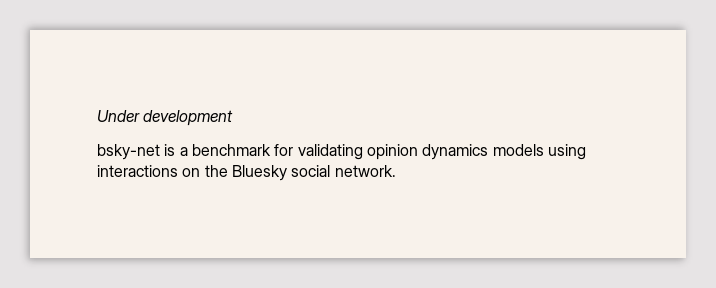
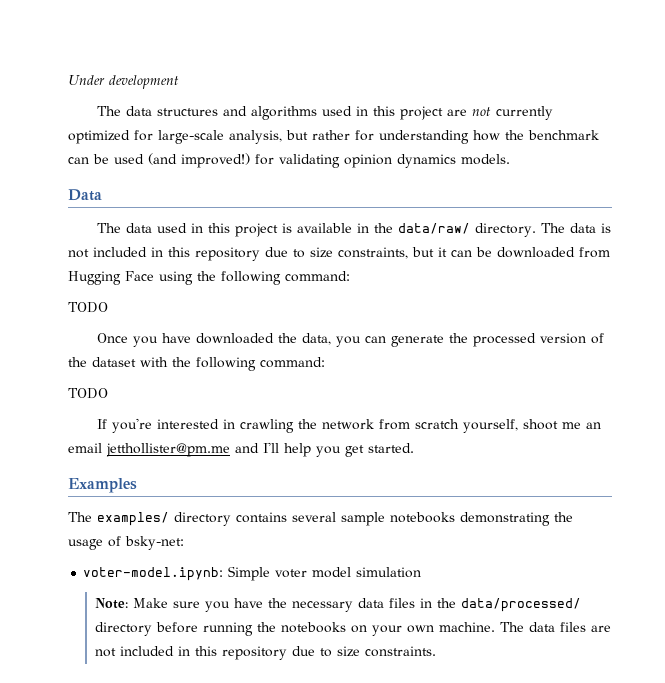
[97,144,586,160] [97,165,396,181] bsky-net is a benchmark for validating opinion dynamics models using interactions on the Bluesky social network. -> [97,106,554,120] [68,130,599,144] [68,153,510,168] [68,189,102,201] [97,223,612,237] [68,247,610,261] [68,271,350,285] [68,302,108,313] [97,333,605,347] [68,357,325,371] [68,388,108,399] [97,418,602,433] [68,442,414,457] [68,478,137,493] [68,512,573,526] [68,536,184,550] [83,566,422,581] [94,598,581,612] [94,622,611,636] [94,646,436,660] The data structures and algorithms used in this project are not currently optimized for large-scale analysis, but rather for understanding how the benchmark can be used (and improved!) for validating opinion dynamics models. // Data // The data used in this project is available in the data/raw/ directory. The data is not included in this repository due to size constraints, but it can be downloaded from Hugging Face using the following command: // TODO // Once you have downloaded the data, you can generate the processed version of the dataset with the following command: // TODO // If you're interested in crawling the network from scratch yourself, shoot me an email jetthollister@pm.me and I'll help you get started. // Examples // The examples/ directory contains several sample notebooks demonstrating the usage of bsky-net: // voter-model.ipynb: Simple voter model simulation // Note: Make sure you have the necessary data files in the data/processed/ directory before running the notebooks on your own machine. The data files are not included in this repository due to size constraints.

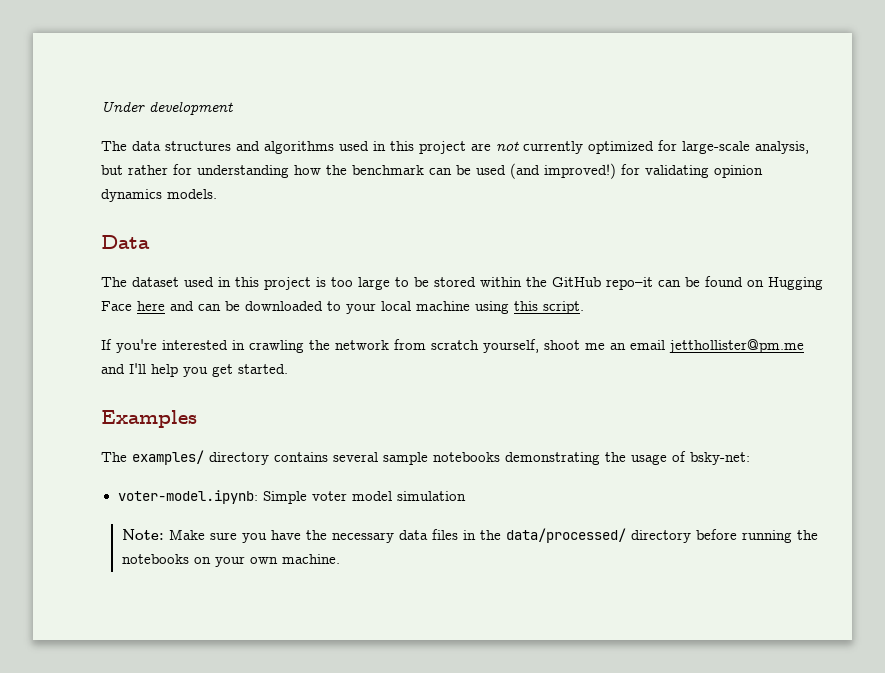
[126,223,153,233] data -> [132,277,179,287] dataset
[297,223,612,237] [68,247,610,261] [68,271,350,285] [68,302,108,313] [97,333,605,347] [68,357,325,371] [68,388,108,399] available in the data/raw/ directory. The data is not included in this repository due to size constraints, but it can be downloaded from Hugging Face using the following command: // TODO // Once you have downloaded the data, you can generate the processed version of the dataset with the following command: // TODO -> [331,276,823,290] [101,301,584,314] too large to be stored within the GitHub repo–it can be found on Hugging Face here and can be downloaded to your local machine using this script.
[499,622,611,632] [94,646,436,660] The data files are not included in this repository due to size constraints. -> (340, 559) none

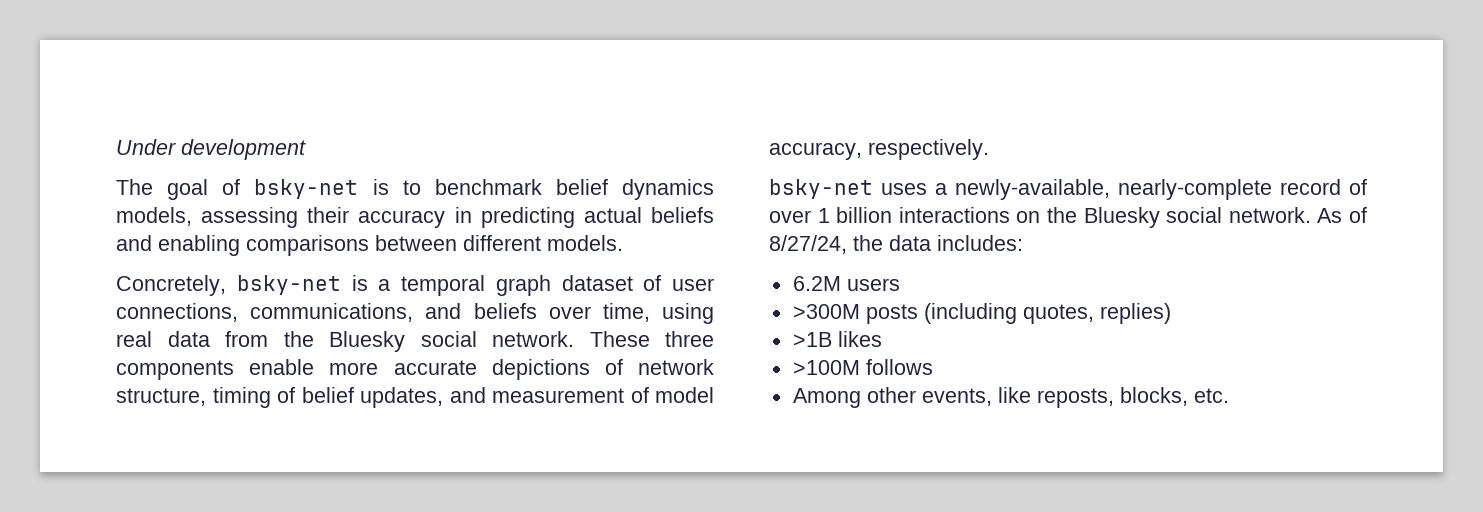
[132,140,809,154] [101,163,763,179] [101,189,217,202] [101,235,150,249] [101,276,823,290] [101,301,584,314] [101,339,804,353] [101,363,288,377] [101,410,197,428] [101,450,750,465] [117,490,466,504] [121,528,818,543] [121,554,340,567] data structures and algorithms used in this project are not currently optimized for large-scale analysis, but rather for understanding how the benchmark can be used (and improved!) for validating opinion dynamics models. // Data // The dataset used in this project is too large to be stored within the GitHub repo–it can be found on Hugging Face here and can be downloaded to your local machine using this script. // If you're interested in crawling the network from scratch yourself, shoot me an email jetthollister@pm.me and I'll help you get started. // Examples // The examples/ directory contains several sample notebooks demonstrating the usage of bsky-net: // voter-model.ipynb: Simple voter model simulation // Note: Make sure you have the necessary data files in the data/processed/ directory before running the notebooks on your own machine. -> [167,179,714,200] [116,207,714,228] [116,235,623,256] [116,275,714,296] [116,303,714,324] [116,331,714,352] [116,359,714,380] [116,387,714,408] [769,139,989,160] [769,179,1367,200] [769,207,1367,228] [769,235,1023,254] [792,276,900,291] [792,303,1171,324] [792,331,882,347] [792,359,933,375] [792,387,1229,408] goal of bsky-net is to benchmark belief dynamics models, assessing their accuracy in predicting actual beliefs and enabling comparisons between different models. // Concretely, bsky-net is a temporal graph dataset of user connections, communications, and beliefs over time, using real data from the Bluesky social network. These three components enable more accurate depictions of network structure, timing of belief updates, and measurement of model accuracy, respectively. // bsky-net uses a newly-available, nearly-complete record of over 1 billion interactions on the Bluesky social network. As of 8/27/24, the data includes: // 6.2M users // >300M posts (including quotes, replies) // >1B likes // >100M follows // Among other events, like reposts, blocks, etc.

